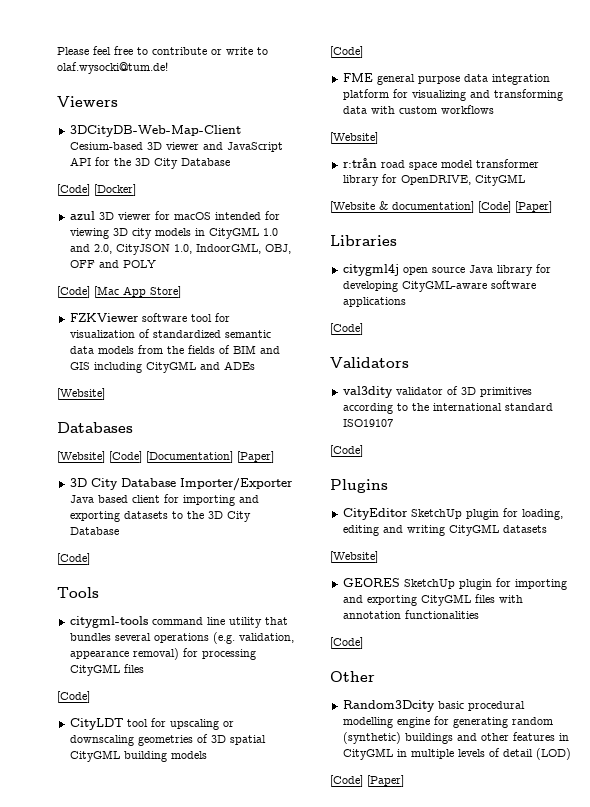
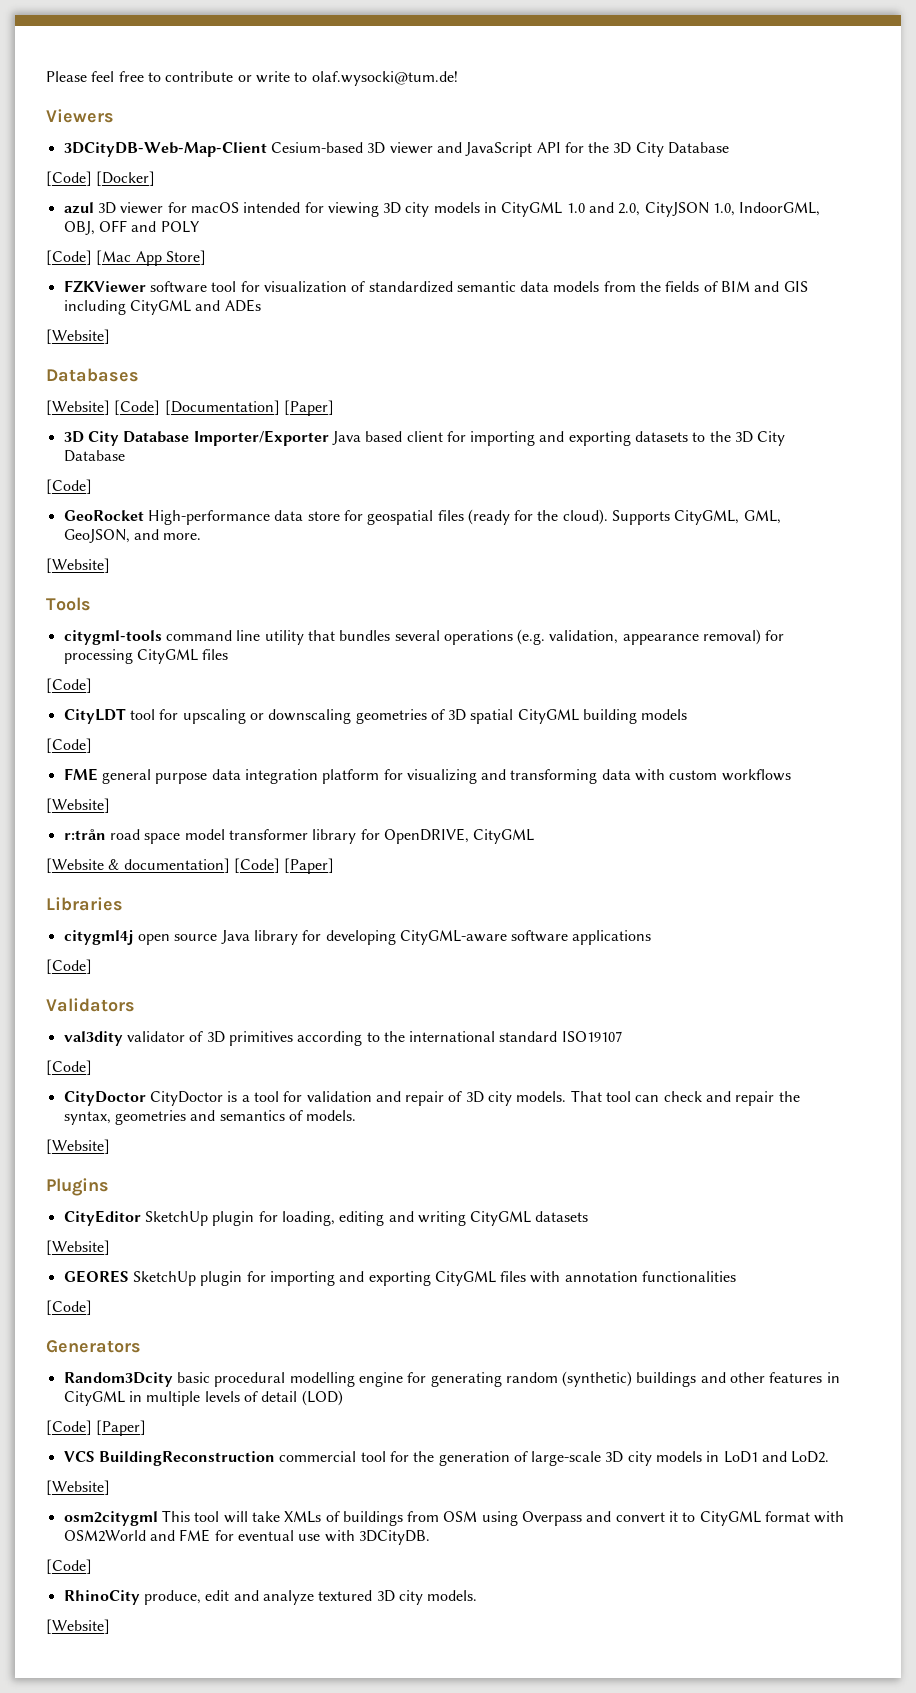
(90, 559) none -> [63,509,781,525] [63,529,202,543] [46,558,110,573] // GeoRocket High-performance data store for geospatial files (ready for the cloud). Supports CityGML, GML, GeoJSON, and more. // [Website]
(363, 451) none -> [63,1090,800,1106] [63,1110,357,1125] [46,1139,110,1154] // CityDoctor CityDoctor is a tool for validation and repair of 3D city models. That tool can check and repair the syntax, geometries and semantics of models. // [Website]
[330,671,375,682] Other -> [46,1340,141,1353] Generators
(404, 781) none -> [63,1451,830,1466] [46,1480,110,1495] [63,1510,845,1526] [63,1529,430,1545] [46,1559,92,1574] [63,1590,478,1605] [46,1619,110,1634] // VCS BuildingReconstruction commercial tool for the generation of large-scale 3D city models in LoD1 and LoD2. // [Website] // osm2citygml This tool will take XMLs of buildings from OSM using Overpass and convert it to CityGML format with OSM2World and FME for eventual use with 3DCityDB. // [Code] // RhinoCity produce, edit and analyze textured 3D city models. // [Website]

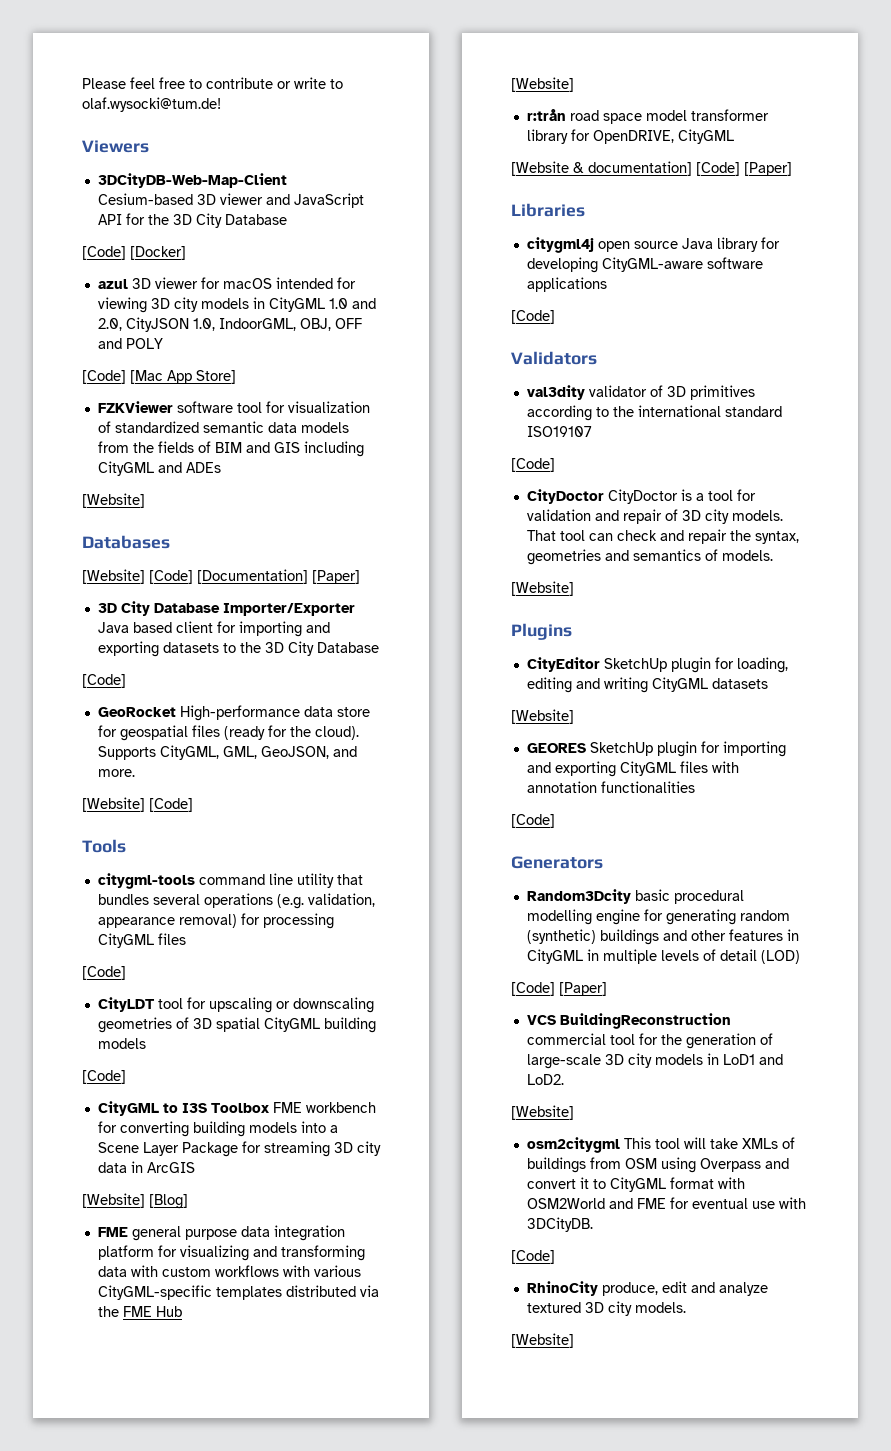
(110, 565) none -> [149,798,193,812] [Code]
(92, 745) none -> [97,1101,376,1116] [97,1121,338,1137] [97,1141,381,1157] [97,1161,195,1173] [82,1193,188,1209] // CityGML to I3S Toolbox FME workbench for converting building models into a Scene Layer Package for streaming 3D city data in ArcGIS // [Website] [Blog]
(791, 775) none -> [282,1265,361,1277] [97,1285,379,1300] [97,1306,182,1317] with various CityGML-specific templates distributed via the FME Hub

